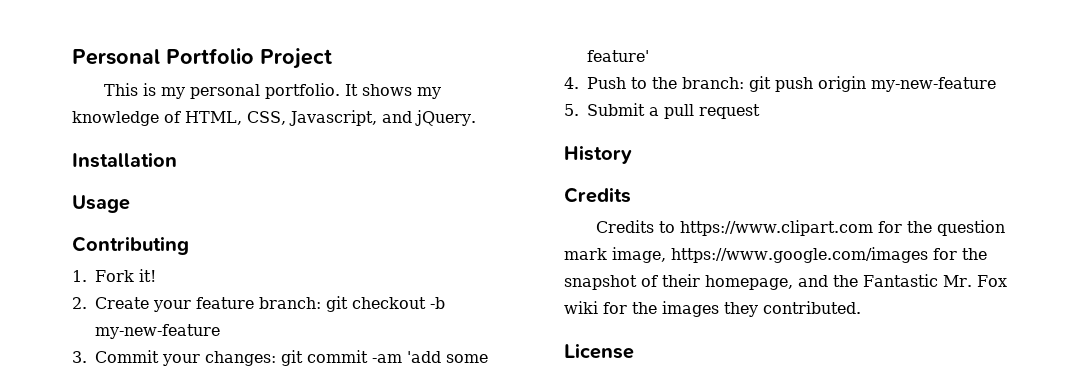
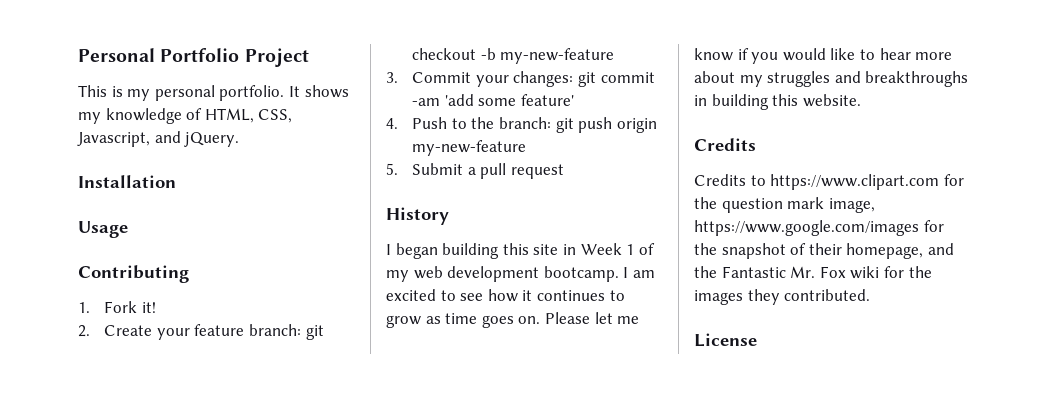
(632, 154) none -> [386,243,655,259] [386,266,655,282] [386,289,625,302] [386,312,640,328] [694,48,953,64] [694,71,969,87] [694,94,861,110] // I began building this site in Week 1 of my web development bootcamp. I am excited to see how it continues to grow as time goes on. Please let me know if you would like to hear more about my struggles and breakthroughs in building this website.

